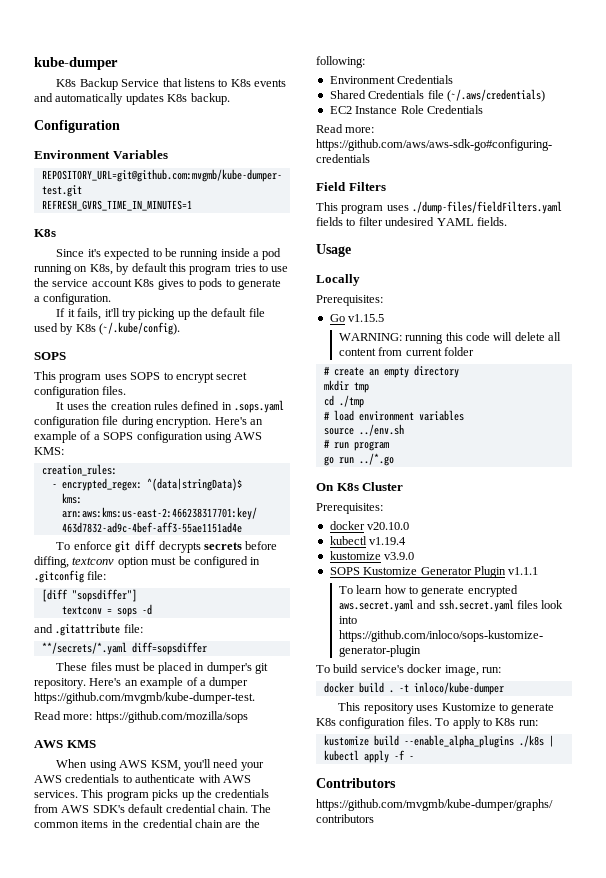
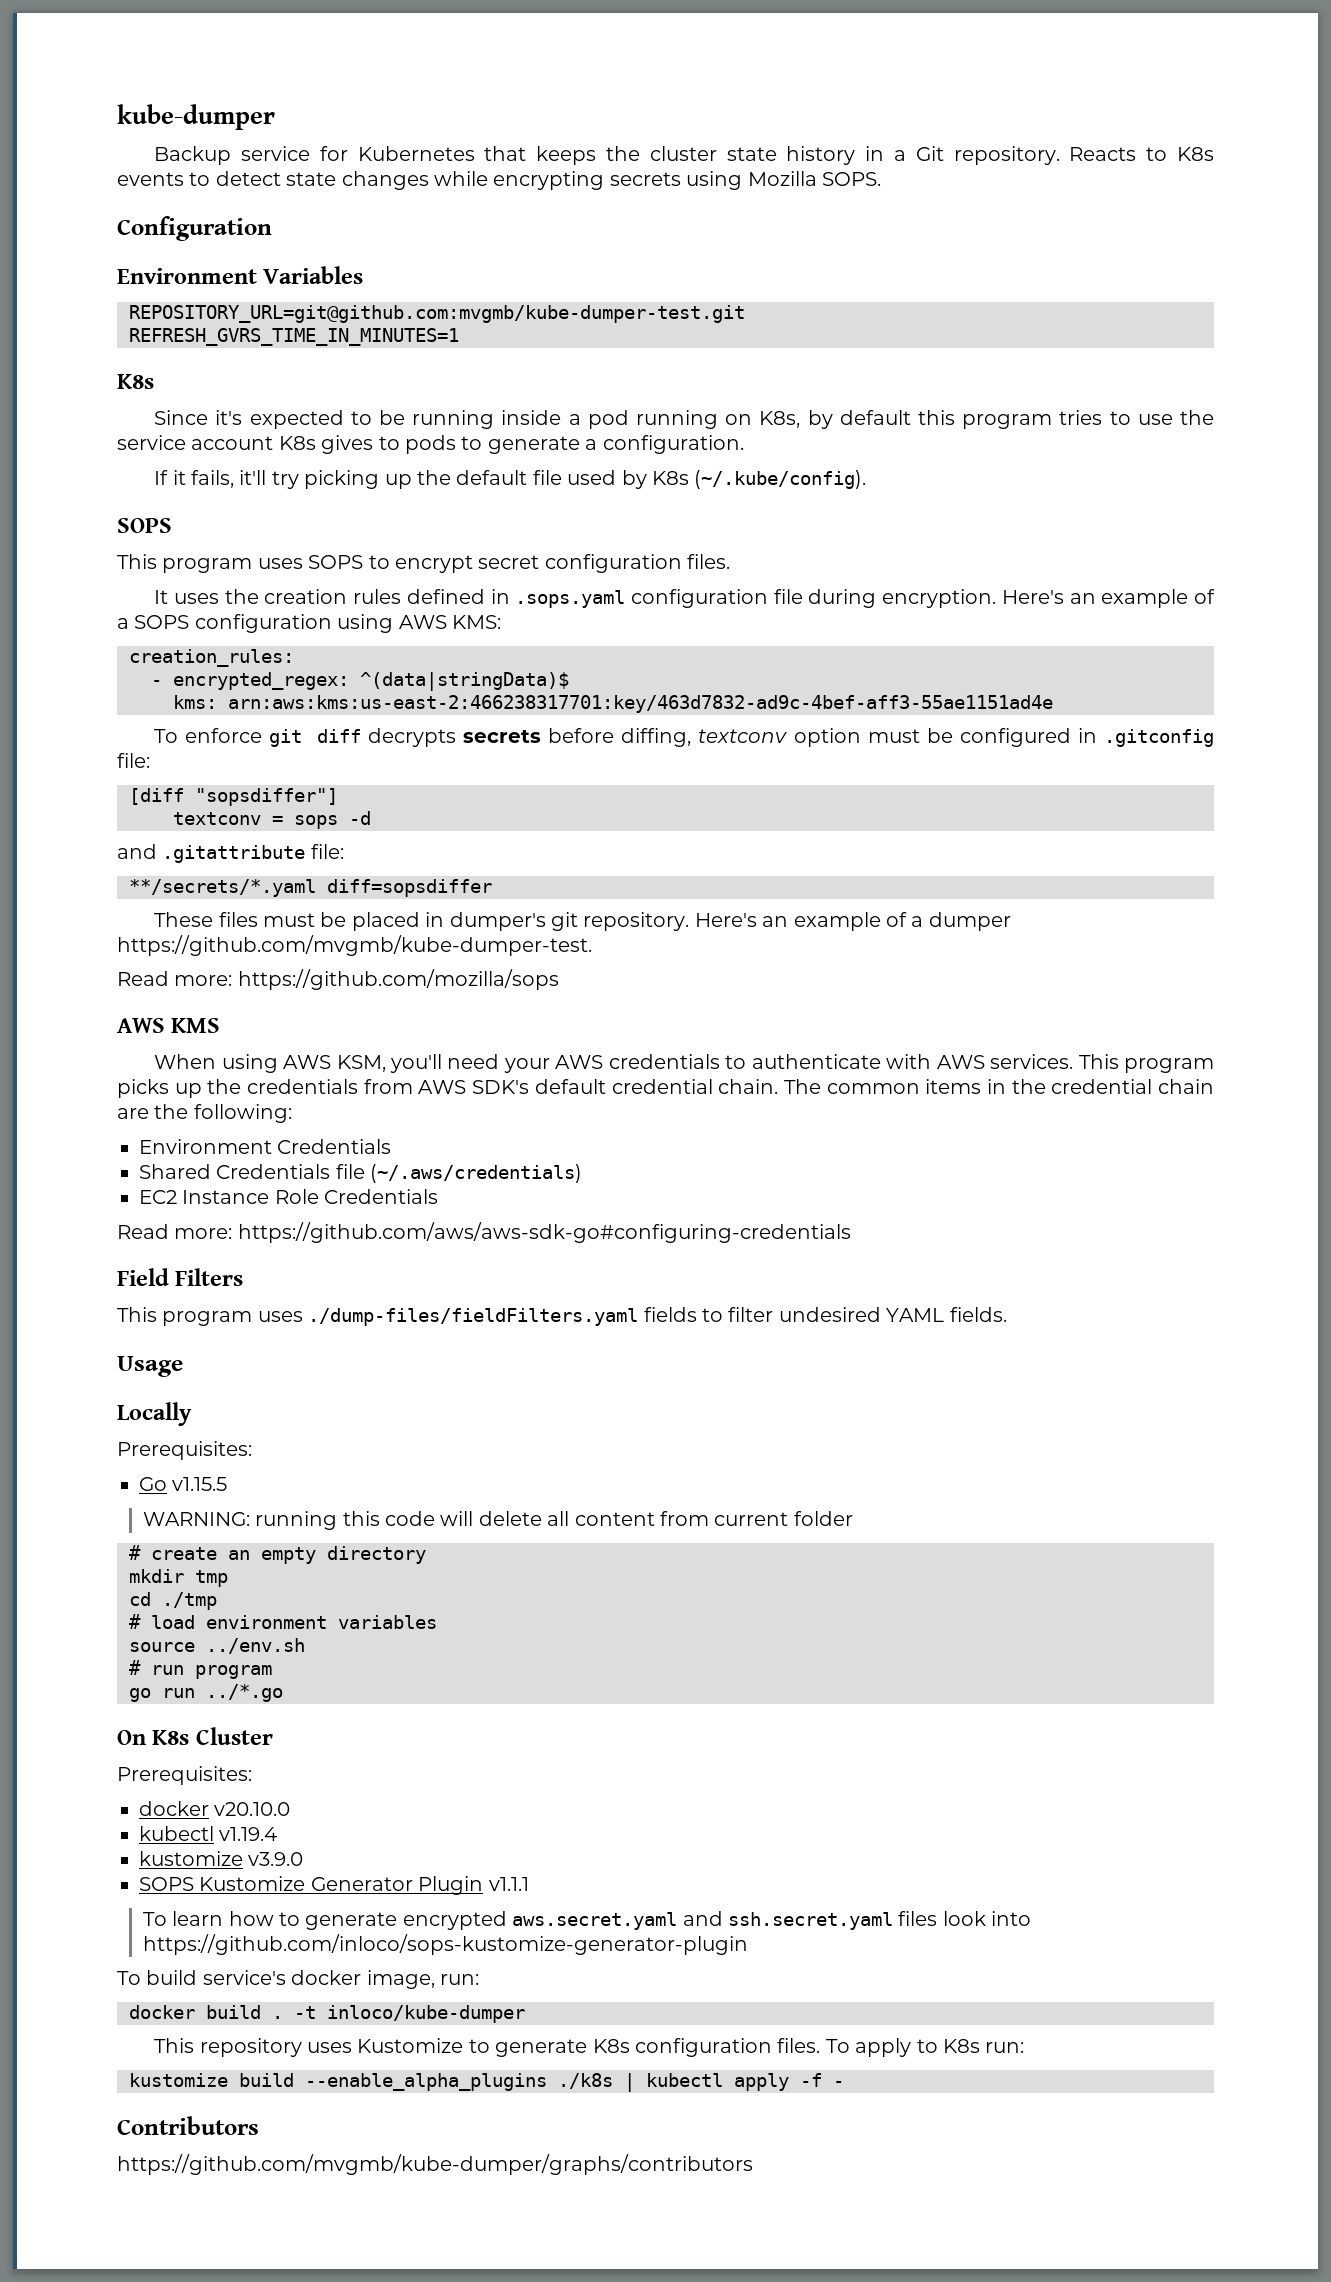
[56,78,287,90] [34,93,230,105] K8s Backup Service that listens to K8s events and automatically updates K8s backup. -> [154,146,1214,165] [117,171,881,190] Backup service for Kubernetes that keeps the cluster state history in a Git repository. Reacts to K8s events to detect state changes while encrypting secrets using Mozilla SOPS.

